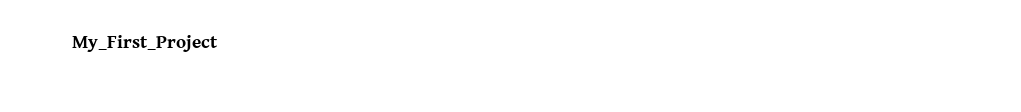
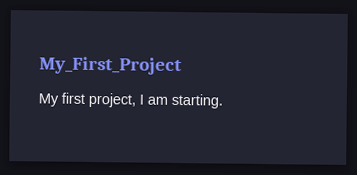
(218, 43) none -> [38,92,223,109] // My first project, I am starting.

